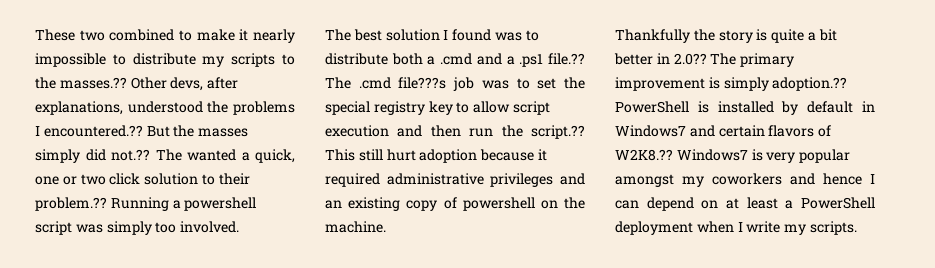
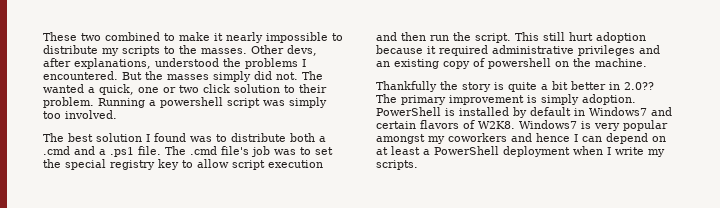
[59,77,127,89] masses.?? -> [201,48,247,54] masses.
[43,125,143,137] encountered.?? -> [43,71,118,80] encountered.
[111,149,150,161] not.?? -> [276,72,298,80] not.
[35,197,107,211] problem.?? -> [43,97,94,108] problem.
[548,53,585,65] file.?? -> [138,146,161,155] file.
[398,77,447,89] file???s -> [221,146,249,155] file's
[531,125,585,139] script.?? -> [475,33,511,43] script.
[772,77,848,91] adoption.?? -> [582,94,636,105] adoption.
[615,149,673,161] W2K8.?? -> [478,121,515,129] W2K8.

